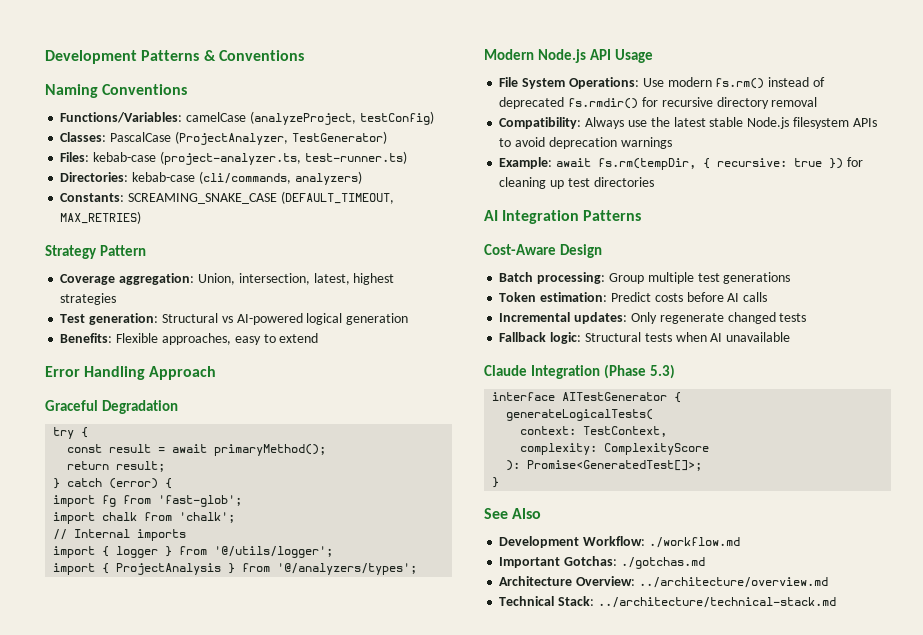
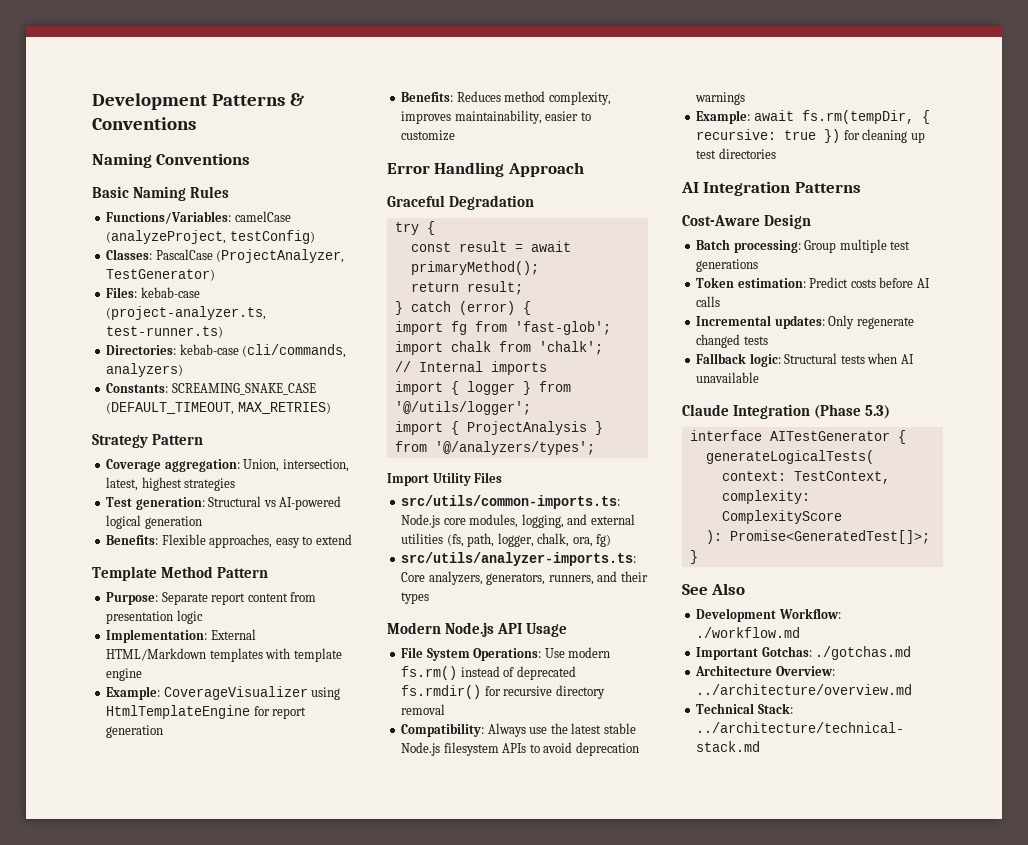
(188, 89) none -> [92,186,229,201] // Basic Naming Rules
(319, 338) none -> [92,566,268,581] [106,592,317,605] [106,610,203,624] [106,629,256,643] [106,648,342,662] [106,668,143,681] [106,686,341,700] [106,705,307,719] [106,725,164,738] [401,91,611,105] [401,110,591,124] [401,130,456,141] // Template Method Pattern // Purpose: Separate report content from presentation logic // Implementation: External HTML/Markdown templates with template engine // Example: CoverageVisualizer using HtmlTemplateEngine for report generation // Benefits: Reduces method complexity, improves maintainability, easier to customize
(418, 569) none -> [387,472,503,486] [401,495,621,509] [401,514,635,528] [401,533,612,547] [401,552,637,566] [401,571,648,585] [401,592,430,604] // Import Utility Files // src/utils/common-imports.ts: Node.js core modules, logging, and external utilities (fs, path, logger, chalk, ora, fg) // src/utils/analyzer-imports.ts: Core analyzers, generators, runners, and their types

